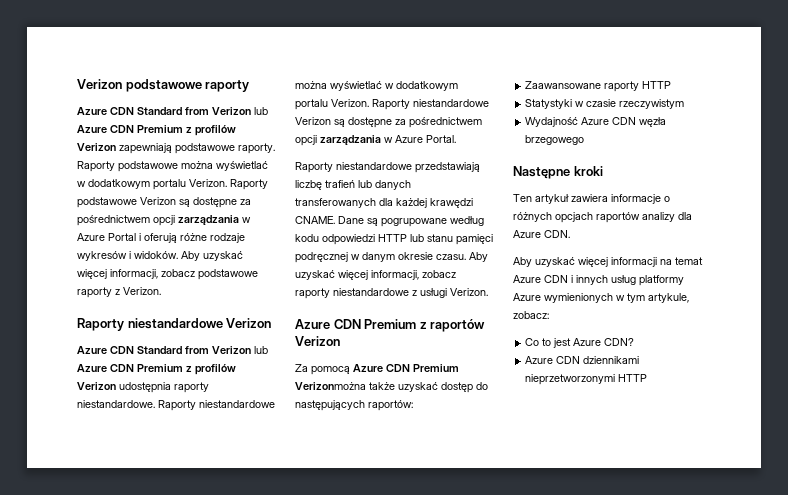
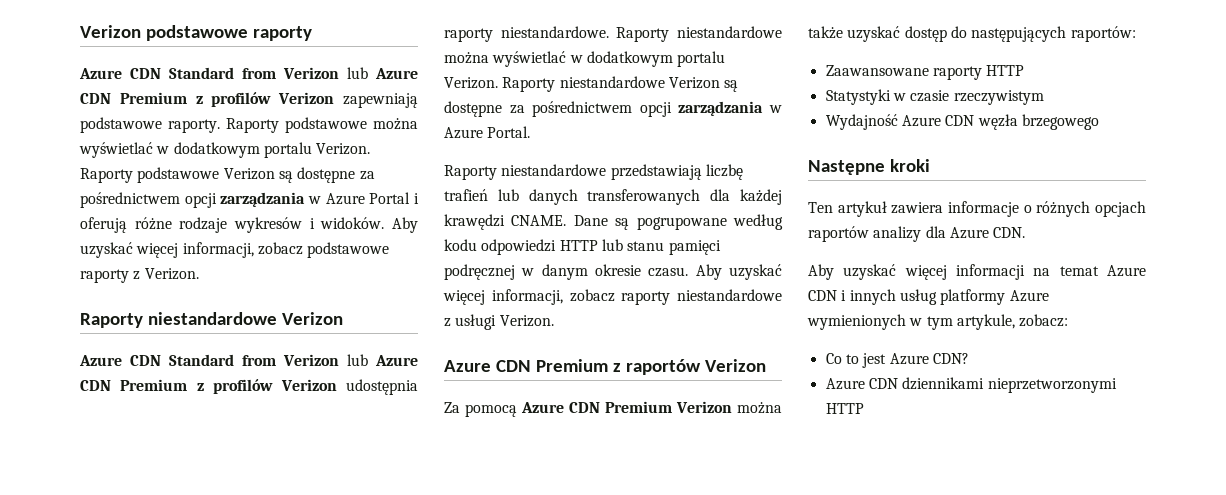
[295,382,366,390] Verizonmożna -> [676,401,782,414] Verizon można

